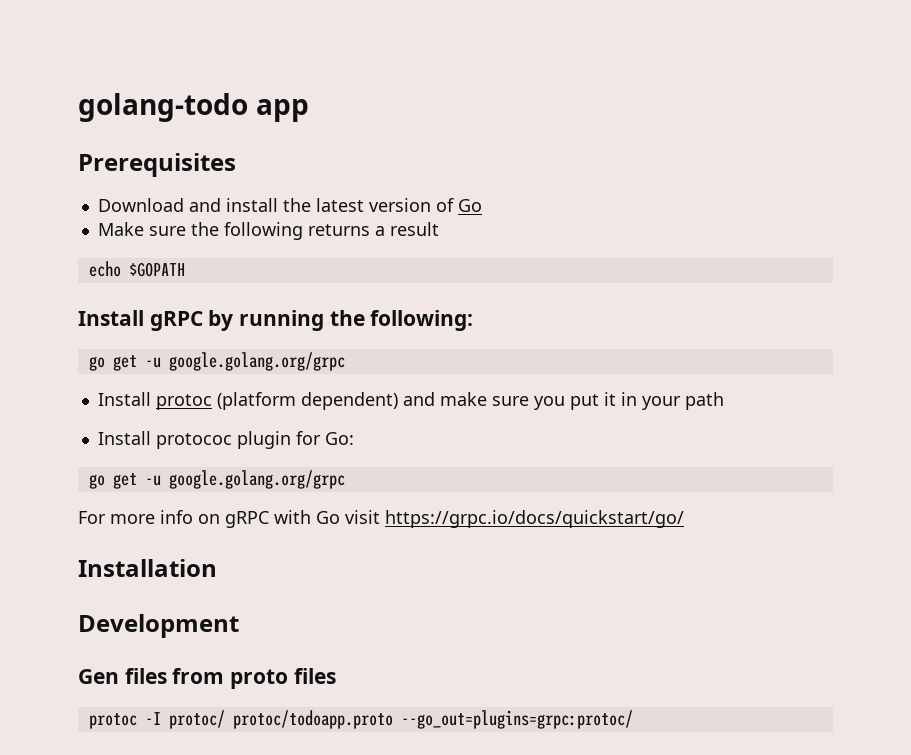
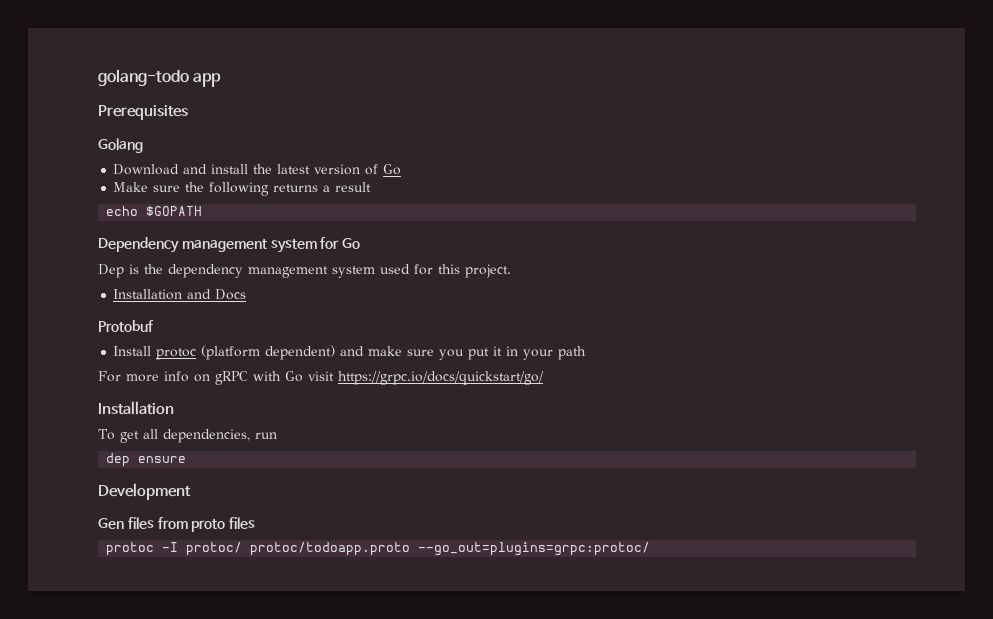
(236, 165) none -> [98,138,143,153] // Golang
[78,310,474,331] [88,352,345,371] Install gRPC by running the following: // go get -u google.golang.org/grpc -> [98,237,361,253] [98,264,511,278] [113,289,247,300] [98,320,154,332] Dependency management system for Go // Dep is the dependency management system used for this project. // Installation and Docs // Protobuf
[97,431,354,449] [88,470,345,489] // Install protococ plugin for Go: // go get -u google.golang.org/grpc -> (587, 353) none
(217, 568) none -> [98,429,277,443] [106,453,187,467] // To get all dependencies, run // dep ensure

